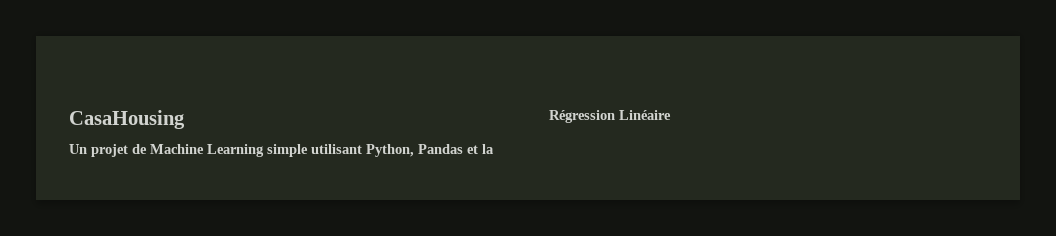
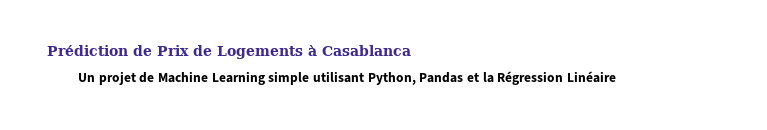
[69,110,185,129] CasaHousing -> [47,45,411,59] Prédiction de Prix de Logements à Casablanca

